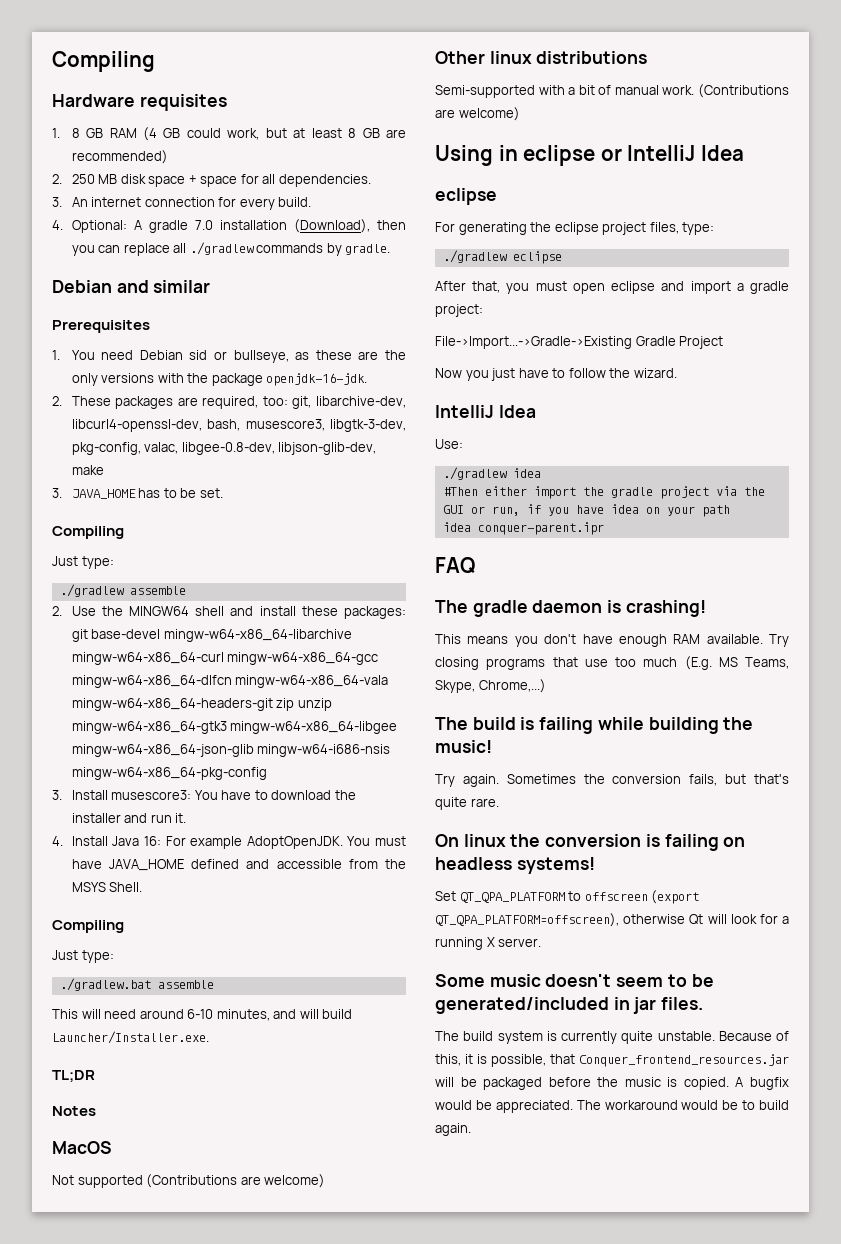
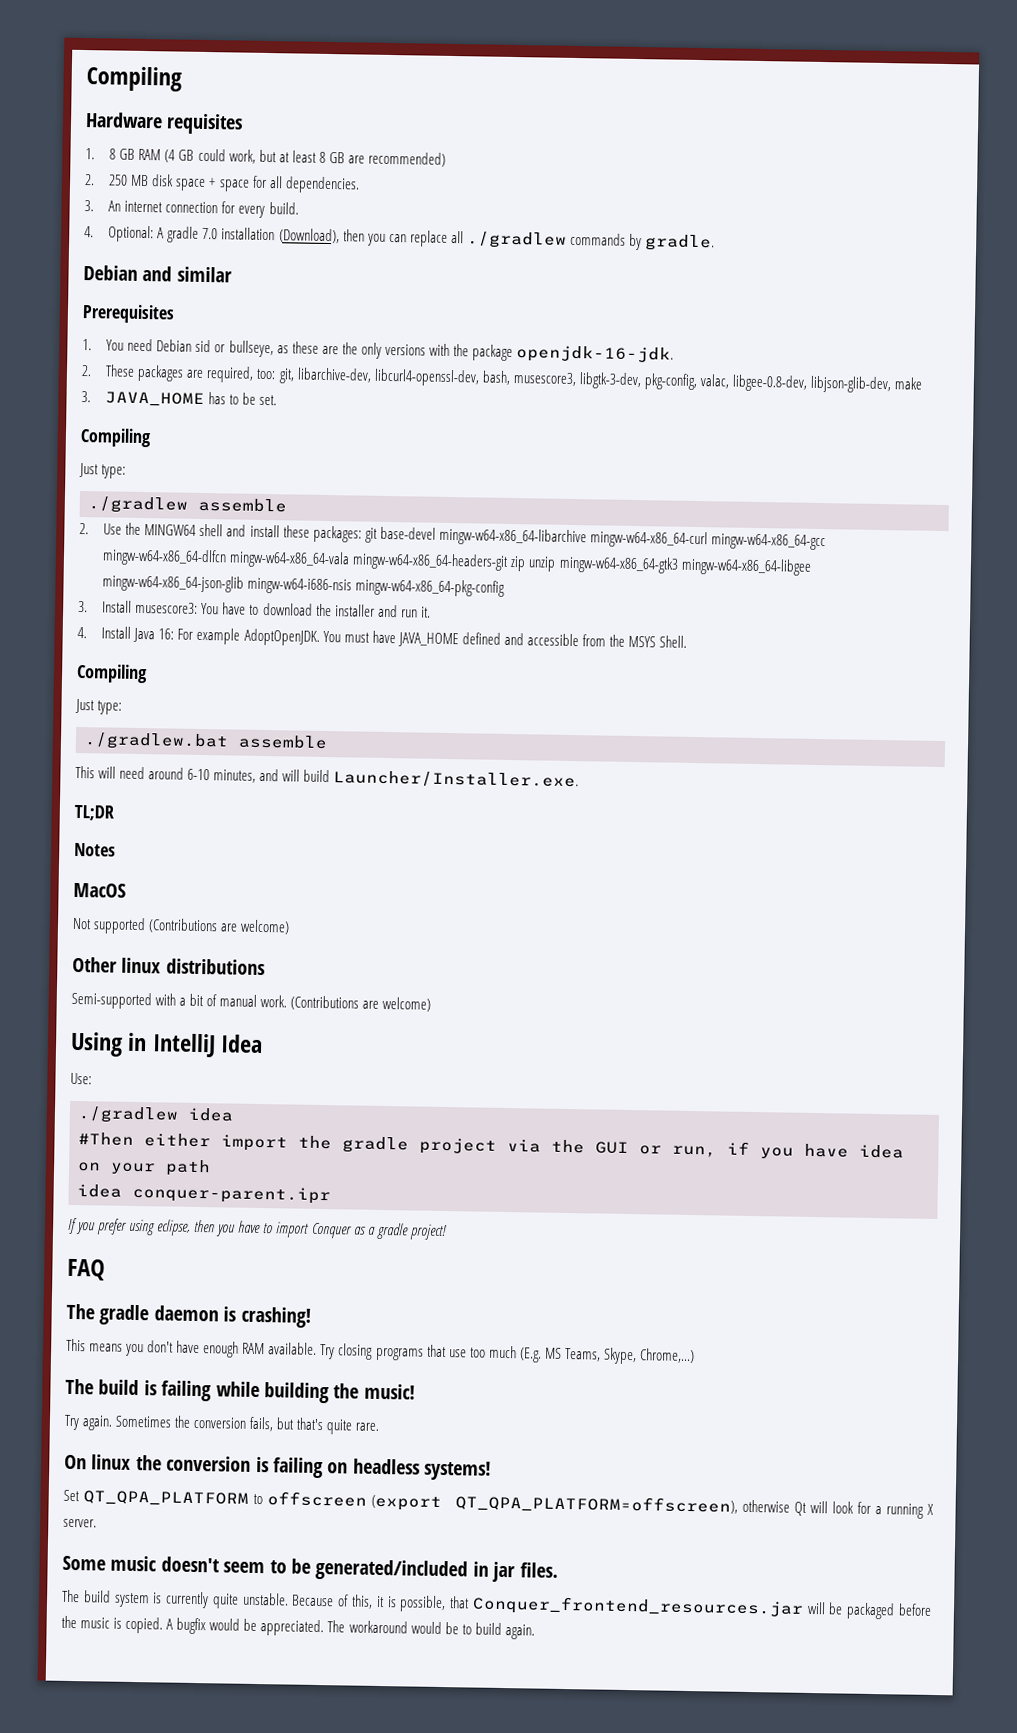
[523,145,744,166] [435,188,497,205] [435,222,715,235] [442,250,562,264] [435,281,789,294] [435,304,483,317] [435,336,724,349] [435,368,677,381] eclipse or IntelliJ Idea // eclipse // For generating the eclipse project files, type: // ./gradlew eclipse // After that, you must open eclipse and import a gradle project: // File->Import...->Gradle->Existing Gradle Project // Now you just have to follow the wizard. // -> (148, 1042) none
(604, 528) none -> [67,1217,447,1241] // If you prefer using eclipse, then you have to import Conquer as a gradle project!

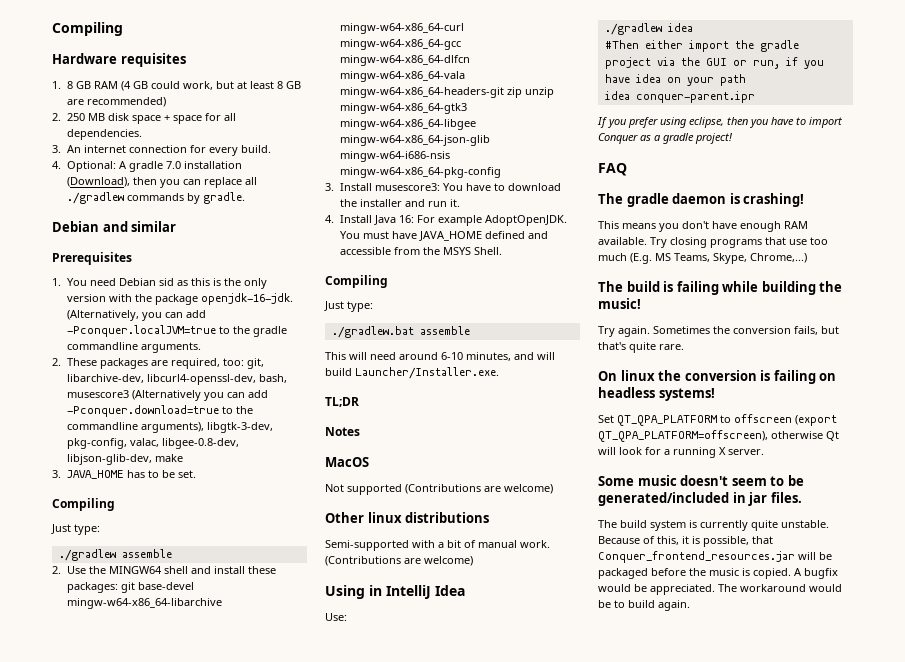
[214,340,339,358] or bullseye, as these are -> [176,278,221,286] as this is
[384,343,426,356] versions -> [66,294,106,302] version
(674, 354) none -> [66,310,206,321] [66,325,287,337] [66,342,201,353] (Alternatively, you can add -Pconquer.localJVM=true to the gradle commandline arguments.
[512,372,577,387] musescore3, -> [66,390,268,401] [66,405,253,417] [66,422,204,433] musescore3 (Alternatively you can add -Pconquer.download=true to the commandline arguments),

